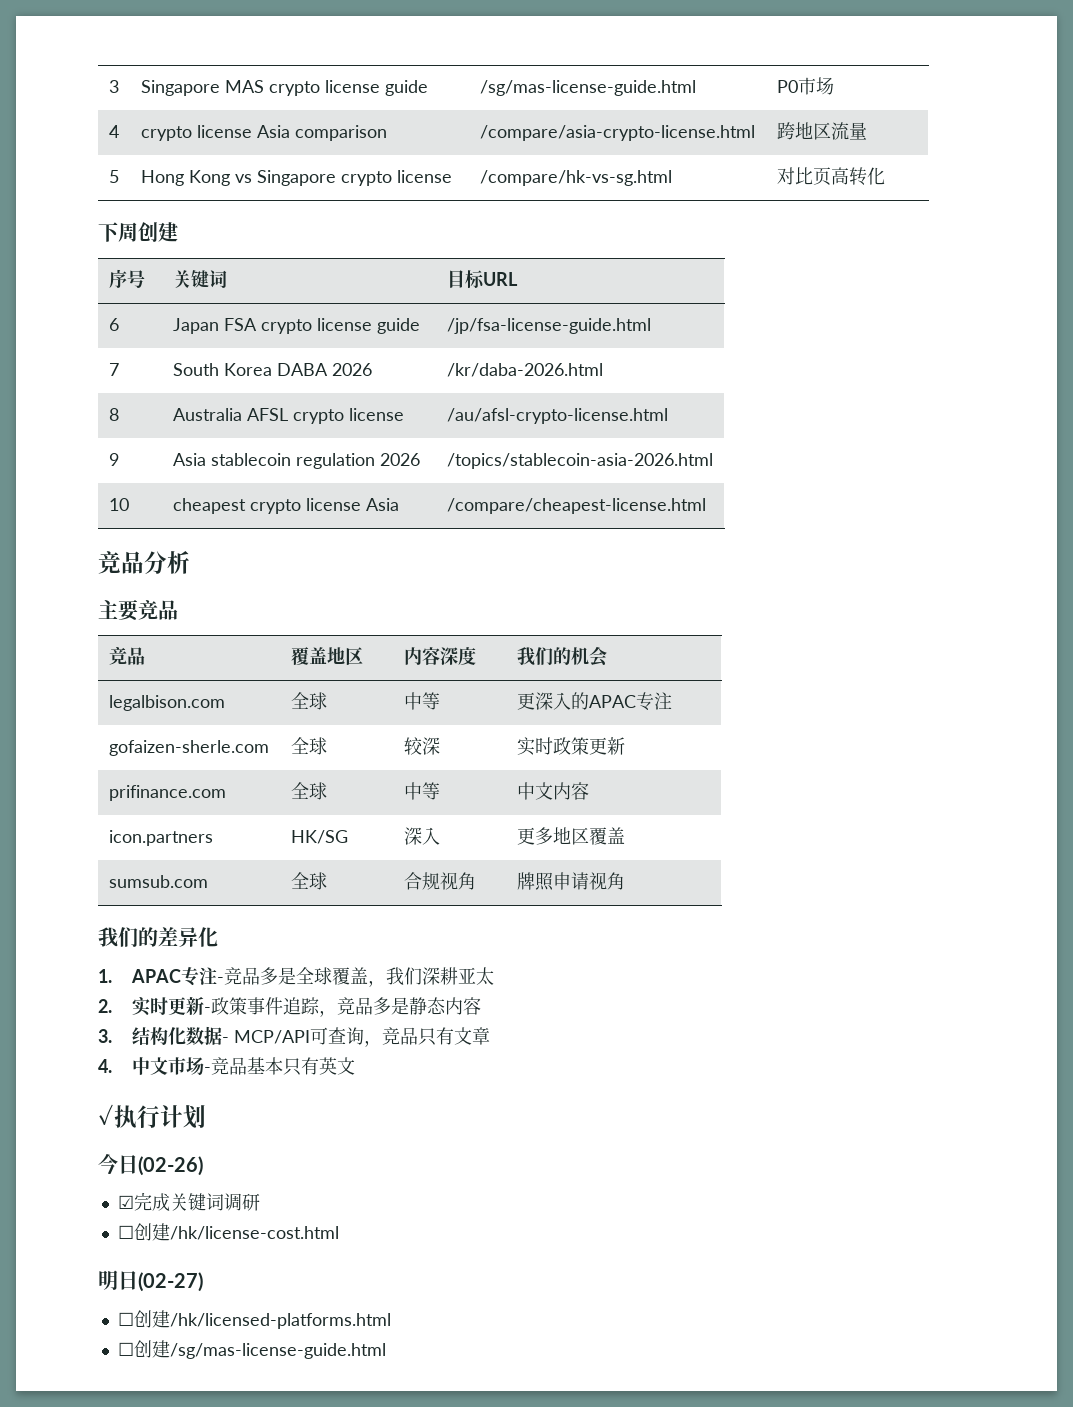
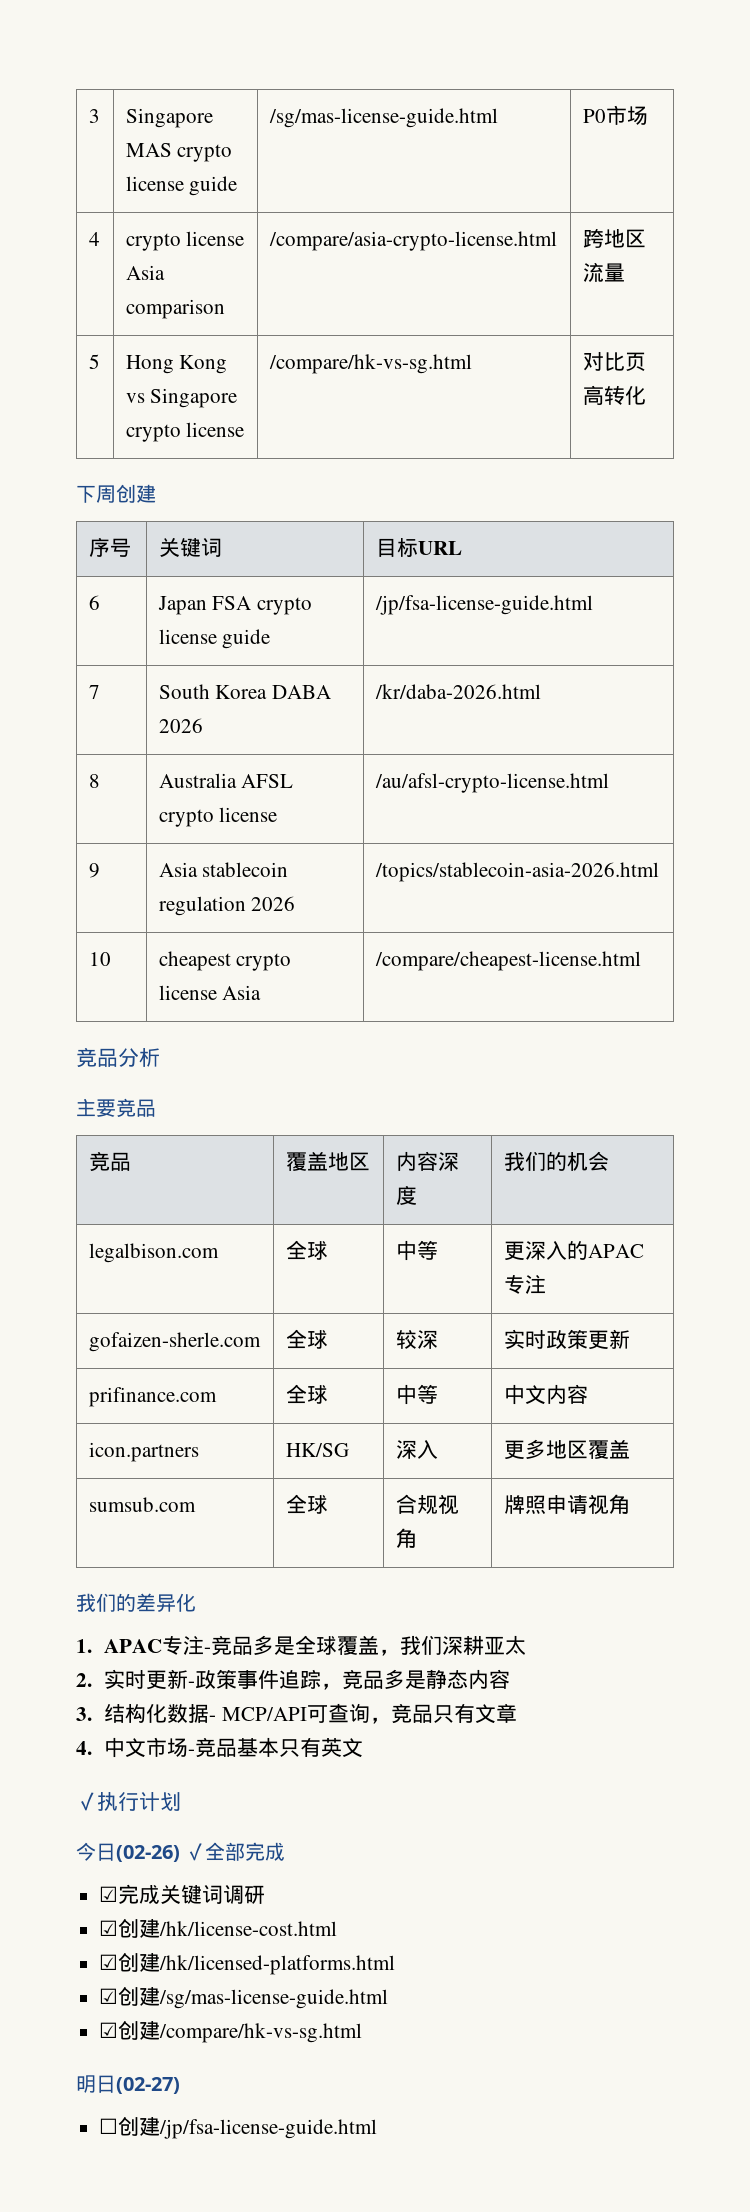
(203, 1166) none -> [185,1842,286,1861] ✓全部完成
[117,1225,134,1239] ☐ -> [99,1920,119,1936] ☑
(339, 1233) none -> [99,1952,396,1975] [99,1986,389,2009] [99,2020,363,2043] // ☑创建/hk/licensed-platforms.html // ☑创建/sg/mas-license-guide.html // ☑创建/compare/hk-vs-sg.html
[169,1313,391,1329] [117,1340,386,1359] /hk/licensed-platforms.html // ☐创建/sg/mas-license-guide.html -> [159,2119,378,2139] /jp/fsa-license-guide.html

